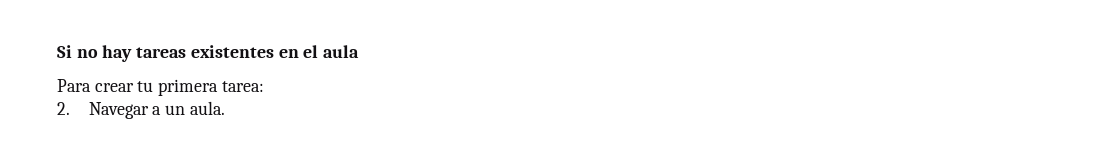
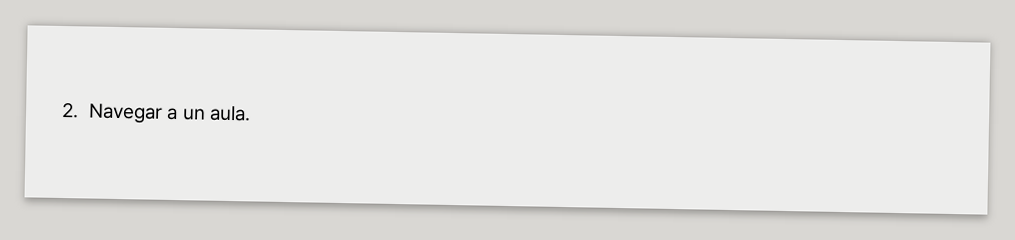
[57,45,360,62] [57,79,264,96] Si no hay tareas existentes en el aula // Para crear tu primera tarea: // -> (61, 110) none

